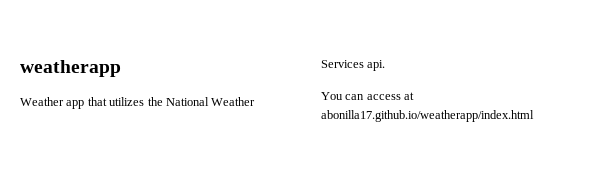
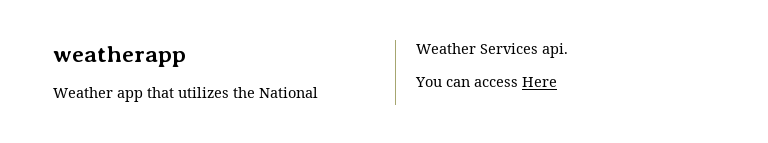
[404,92,415,100] [321,110,534,122] at abonilla17.github.io/weatherapp/index.html -> [522,77,557,87] Here

